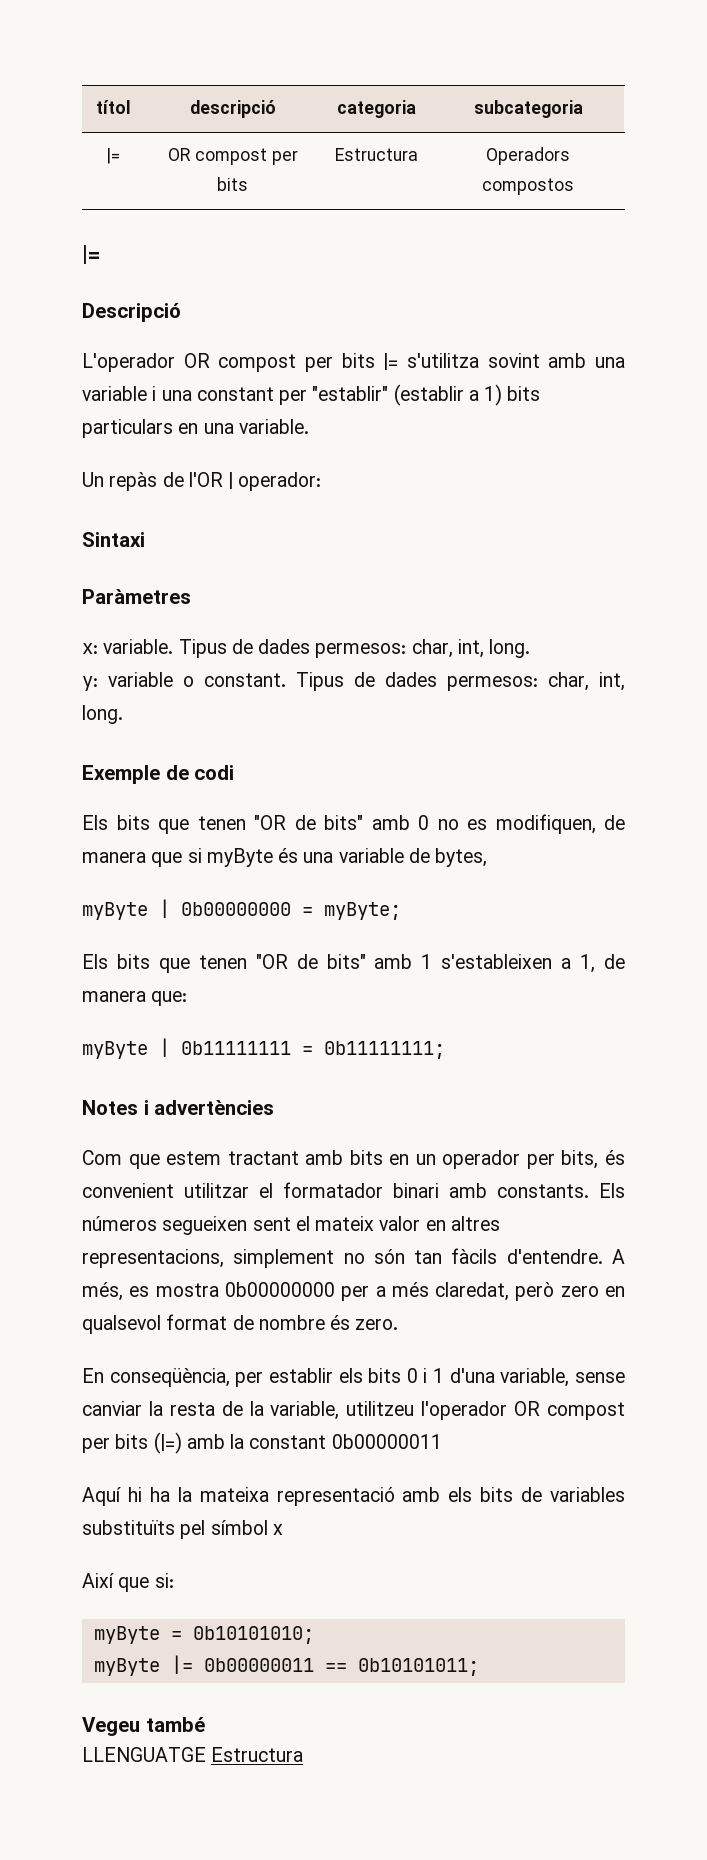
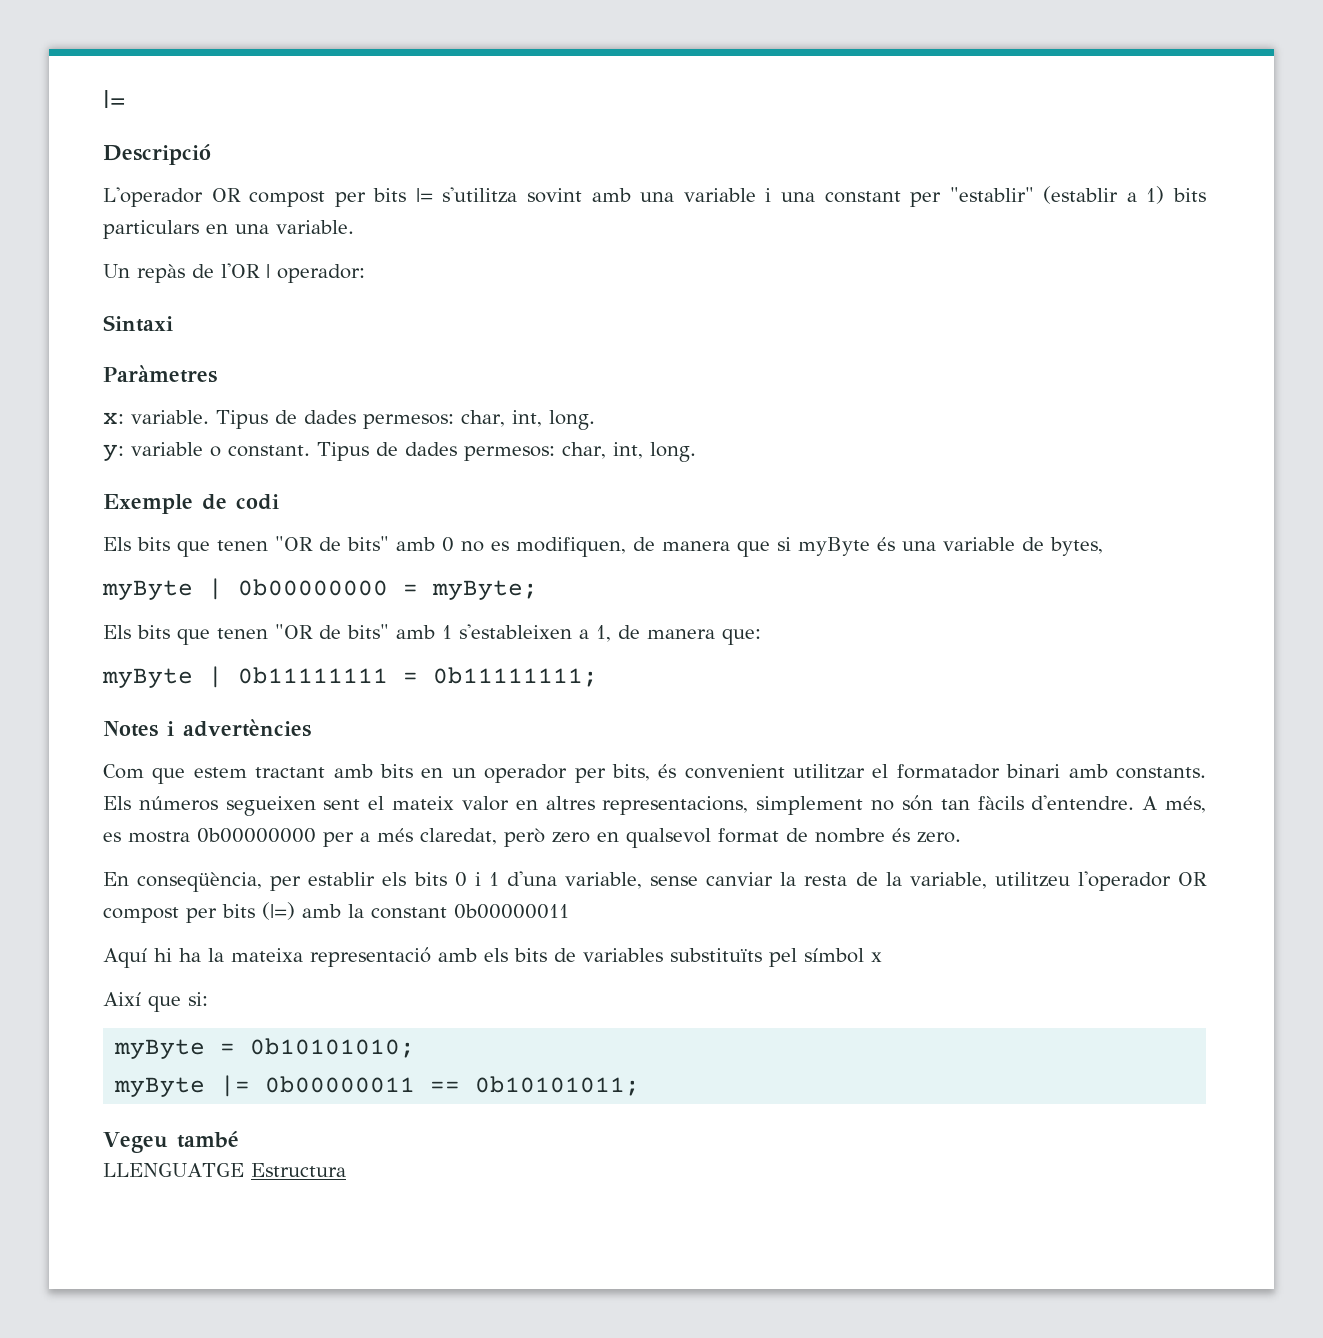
[95,100,131,114] [189,100,276,118] [337,100,416,118] [473,100,583,118] [106,148,120,164] [167,148,298,165] [217,177,248,191] [335,148,418,161] [485,147,570,165] [481,178,574,195] títol | descripció | categoria | subcategoria // |= | OR compost per bits | Estructura | Operadors compostos // -> (103, 99) none

